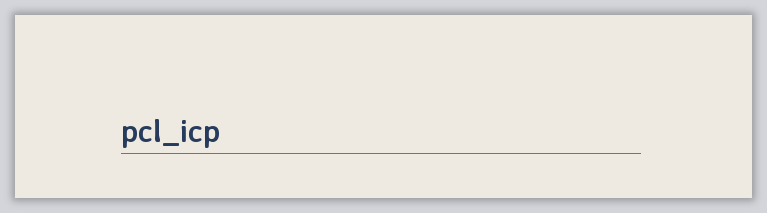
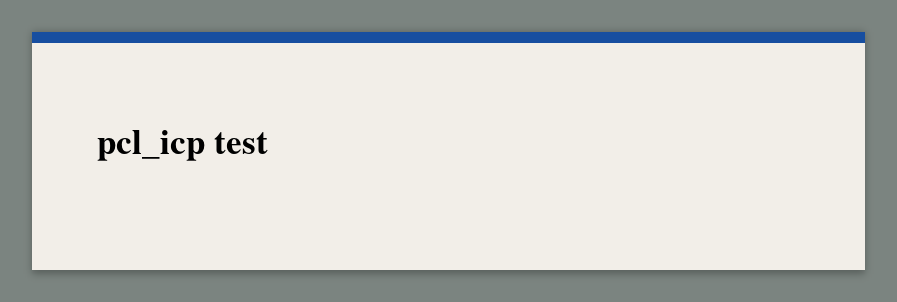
(220, 133) none -> [214,132,269,154] test

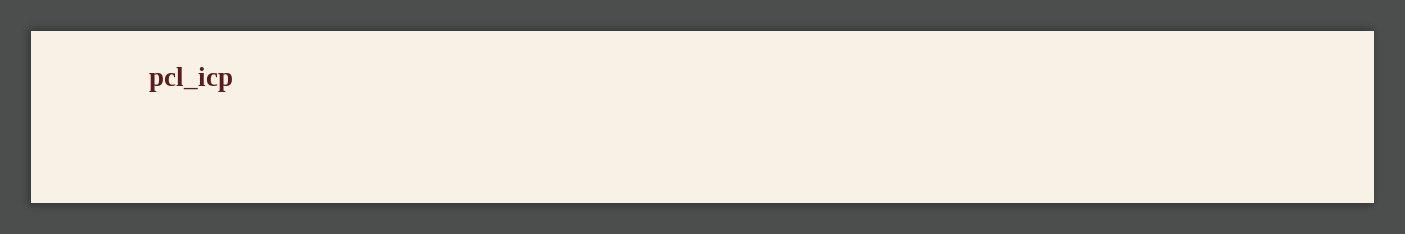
[214,132,269,154] test -> (233, 79) none

